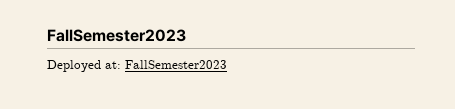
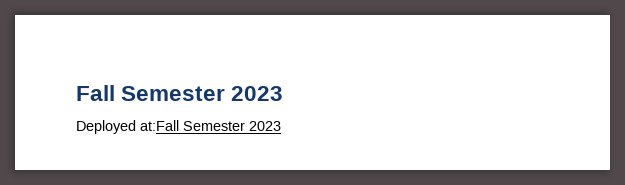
[47,29,186,42] [47,60,227,72] FallSemester2023 // Deployed at: FallSemester2023 -> [76,85,284,101] [76,120,281,134] Fall Semester 2023 // Deployed at:Fall Semester 2023

